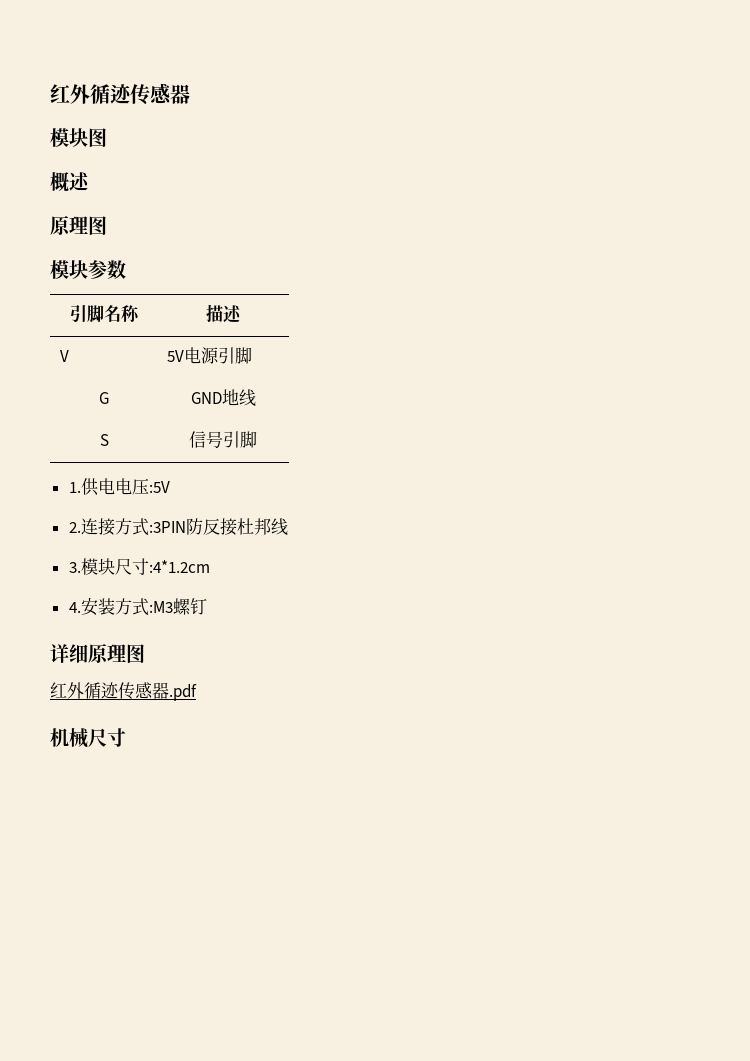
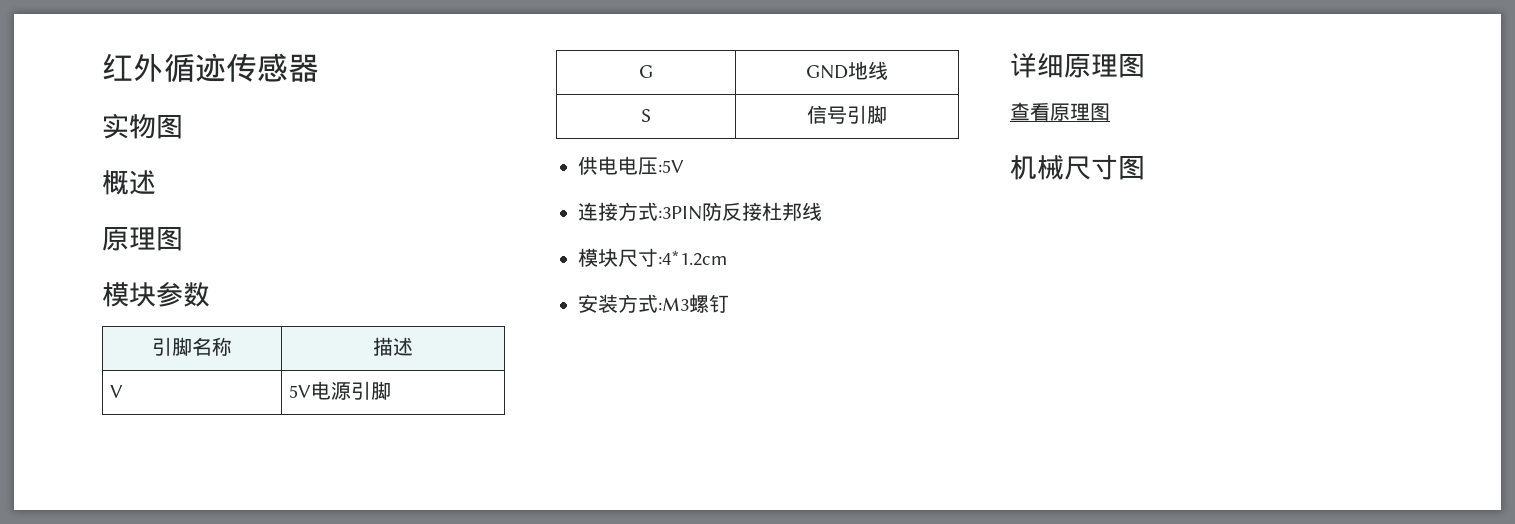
[50,128,88,147] 模块 -> [102,113,156,139] 实物
[68,482,81,493] 1. -> (887, 114) none
[68,522,81,533] 2. -> (684, 166) none
[68,562,81,573] 3. -> (822, 211) none
[68,602,81,613] 4. -> (727, 258) none
[50,682,197,701] 红外循迹传感器.pdf -> [1010,102,1110,121] 查看原理图
(126, 737) none -> [1118,156,1145,180] 图

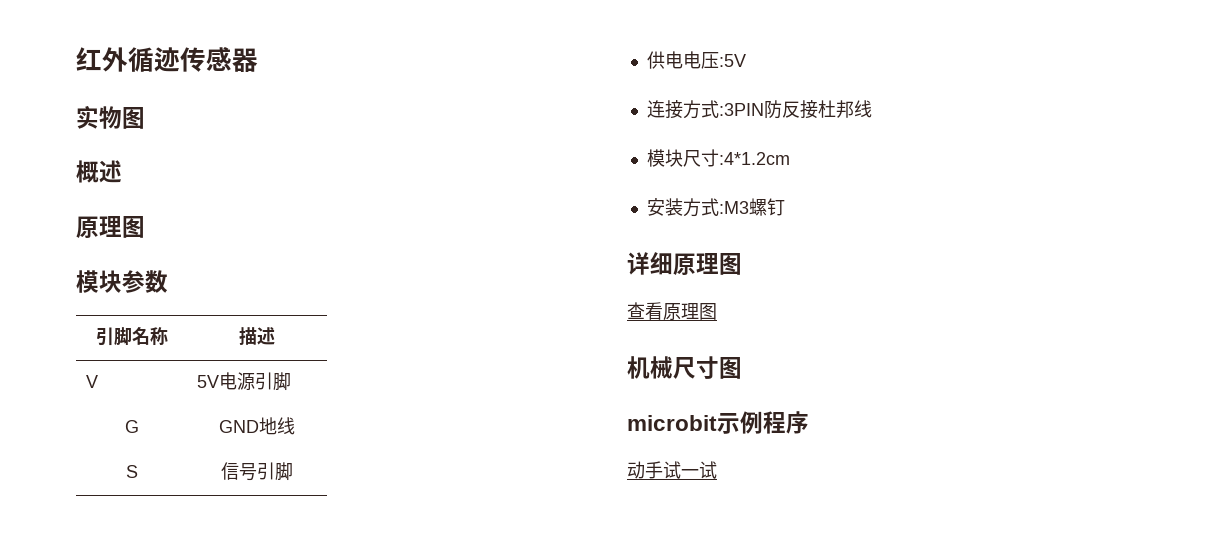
(1145, 168) none -> [627,411,809,434] [627,461,717,479] // microbit示例程序 // 动手试一试

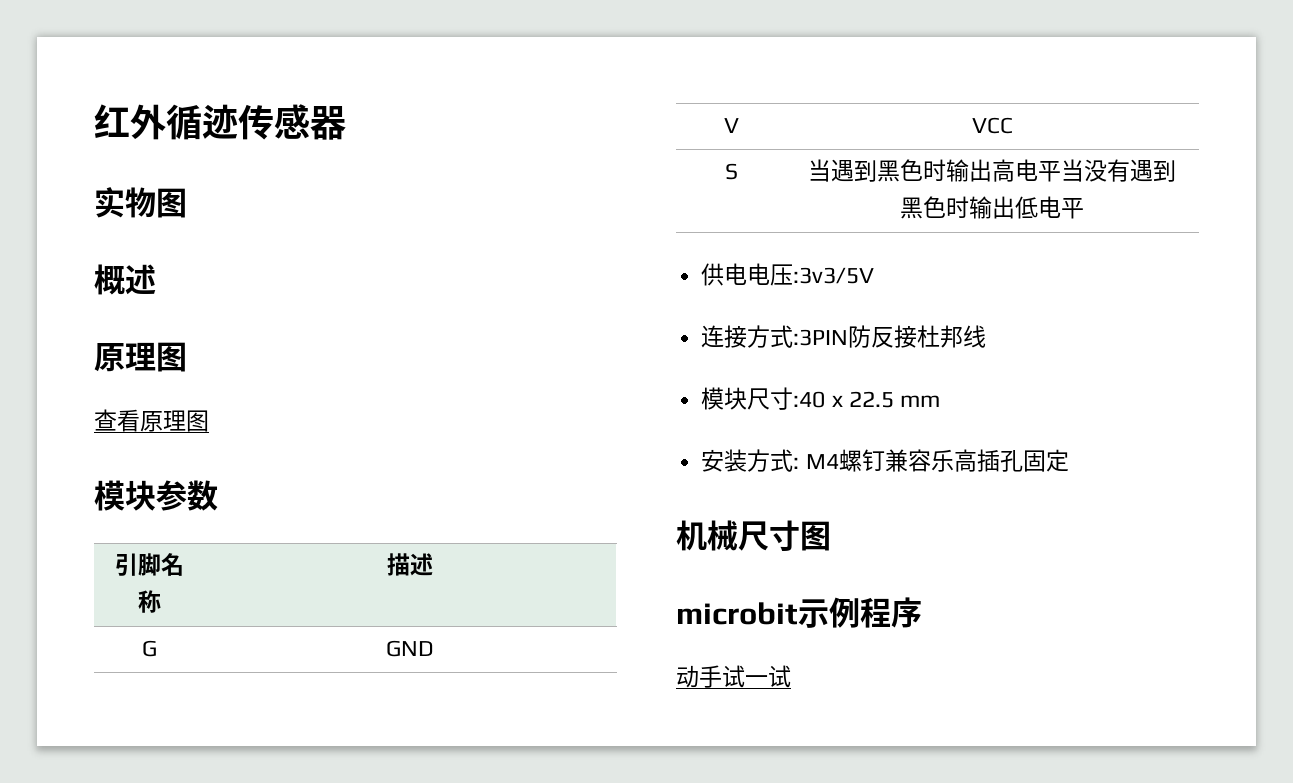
(145, 227) none -> [94,409,209,432] // 查看原理图
[85,375,98,388] [196,372,291,391] // V | 5V电源引脚 -> (433, 564) none
[259,417,295,435] 地线 -> [723,118,739,133] [971,117,1013,134] // V | VCC
[220,462,293,481] 信号引脚 -> [808,159,1176,182] [900,196,1084,219] 当遇到黑色时输出高电平当没有遇到黑色时输出低电平
[718,54,746,67] :5V -> [793,267,875,284] :3v3/5V
[718,152,790,165] :4*1.2cm -> [793,391,940,408] :40 x 22.5 mm
[718,201,749,214] :M3 -> [793,454,839,469] : M4
[627,252,742,275] [627,302,717,320] // 详细原理图 // 查看原理图 -> [884,449,1069,472] 兼容乐高插孔固定

